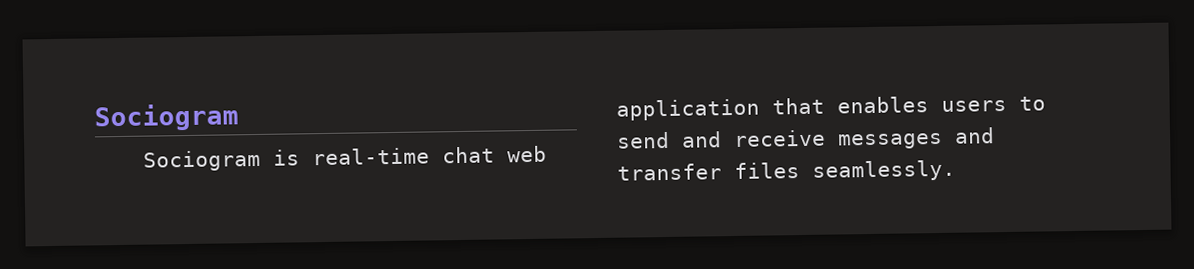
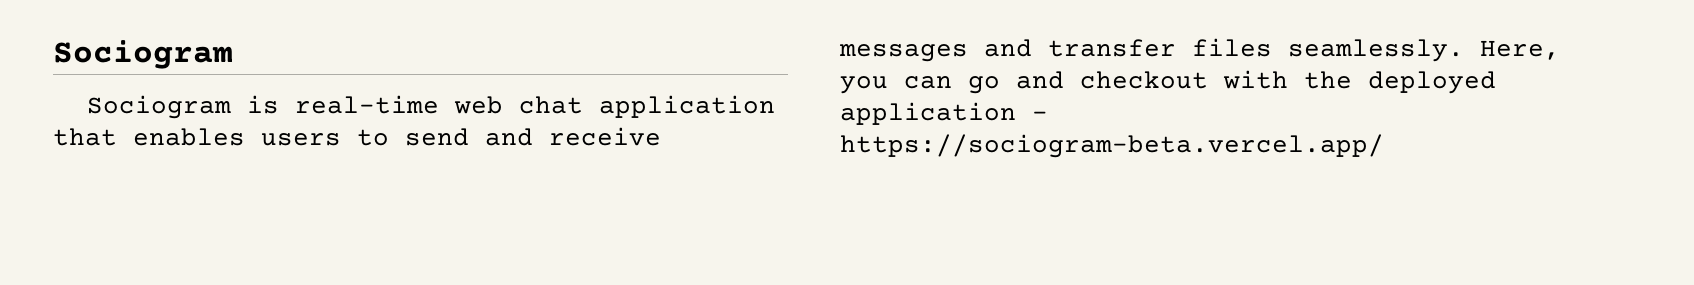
[441,145,547,164] chat web -> [454,96,584,114] web chat
(956, 170) none -> [1480,40,1560,60] [840,70,1496,94] [840,102,1048,125] [840,134,1384,158] Here, you can go and checkout with the deployed application - https://sociogram-beta.vercel.app/

